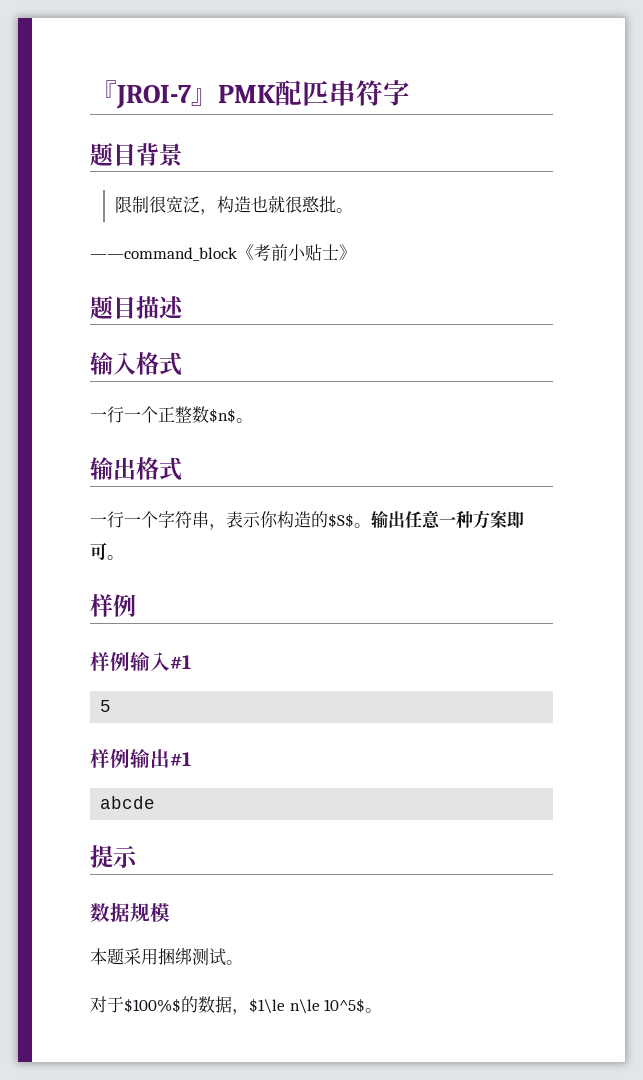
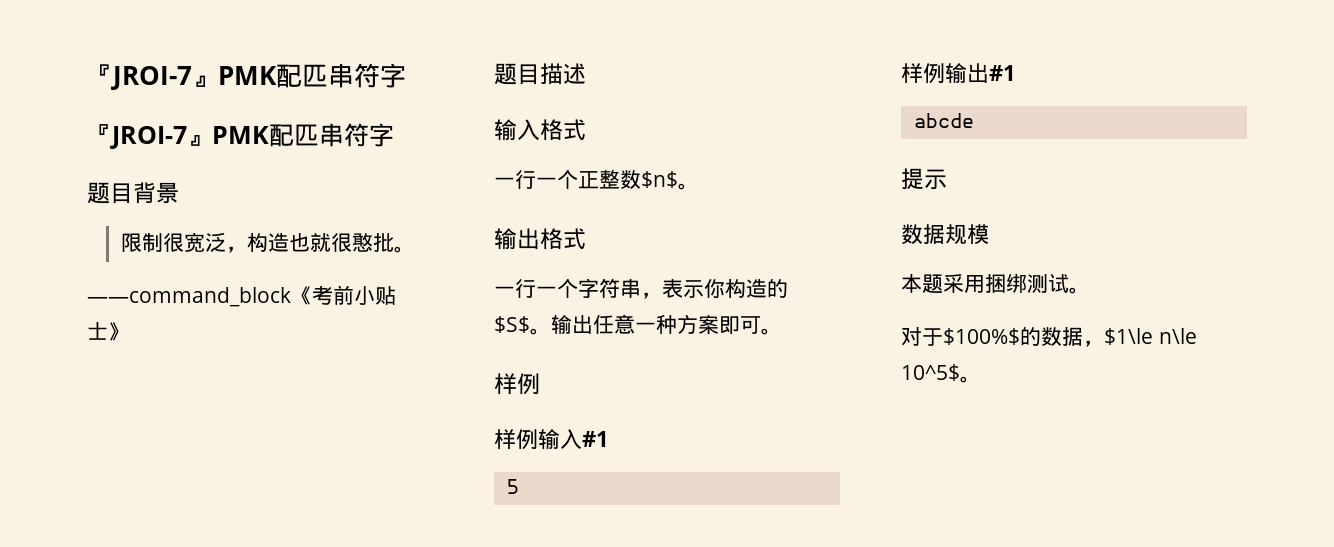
[90,80,410,109] 『JROI-7』PMK配匹串符字 -> [87,63,406,90] [87,123,394,149] 『JROI-7』PMK配匹串符字 // 『JROI-7』PMK配匹串符字

